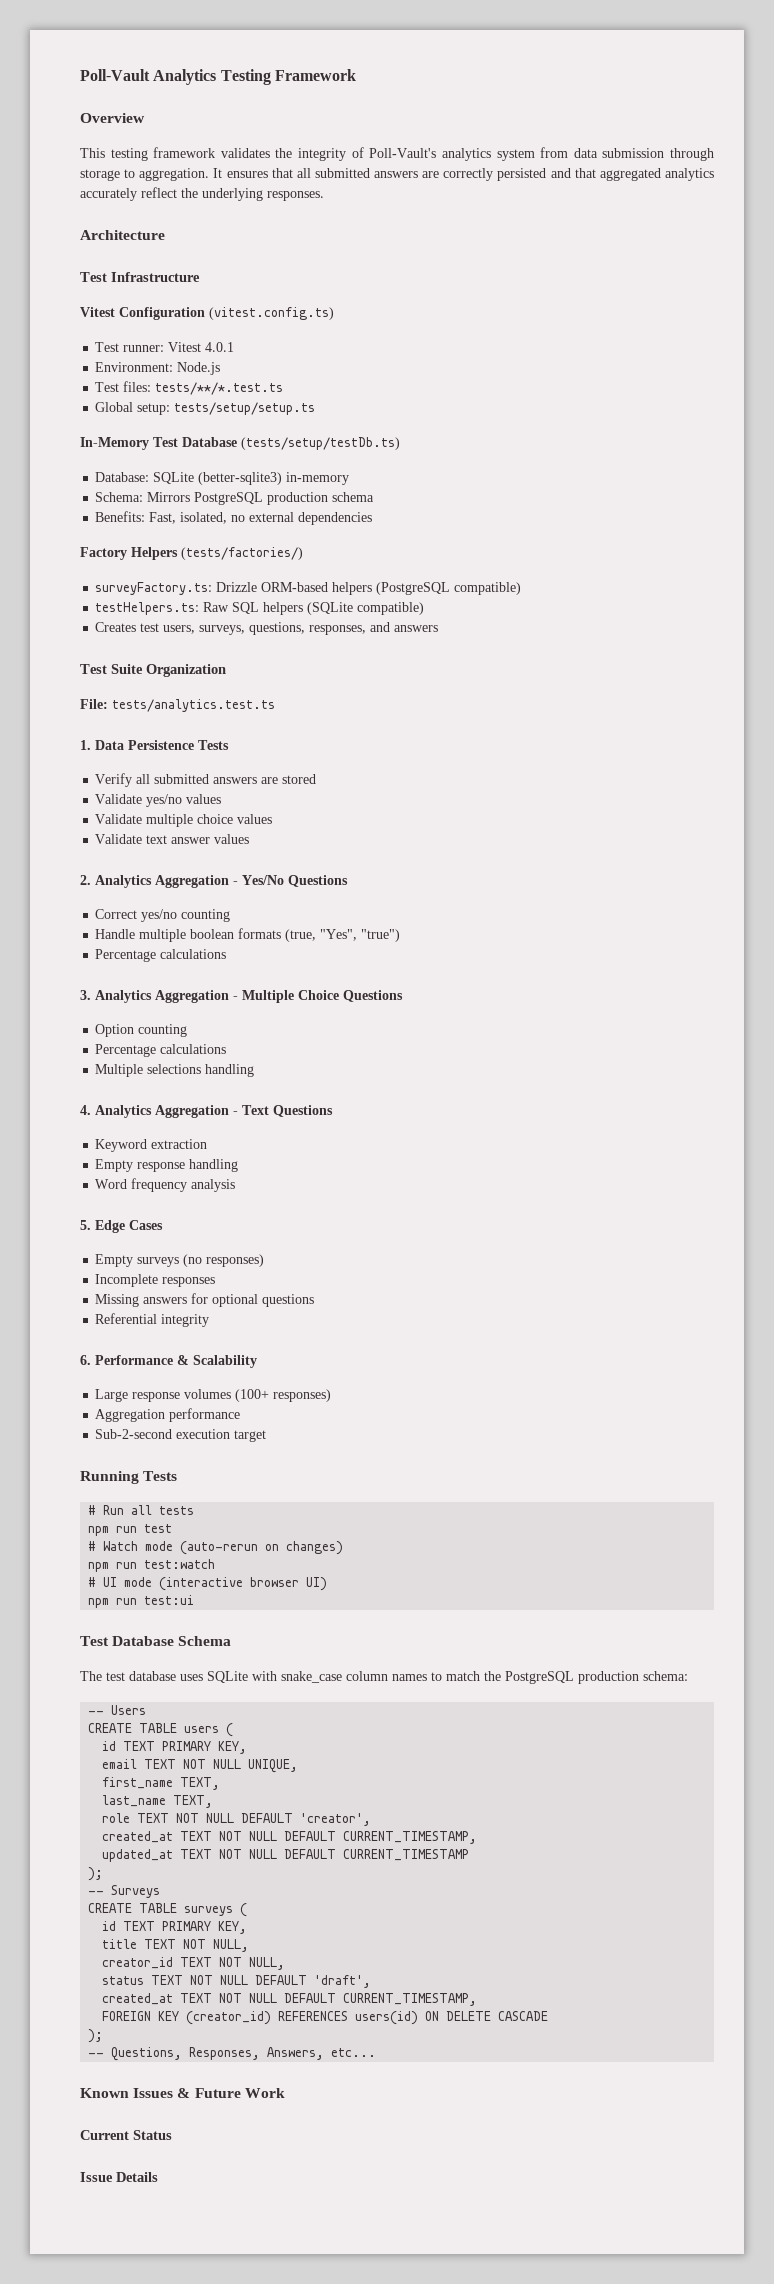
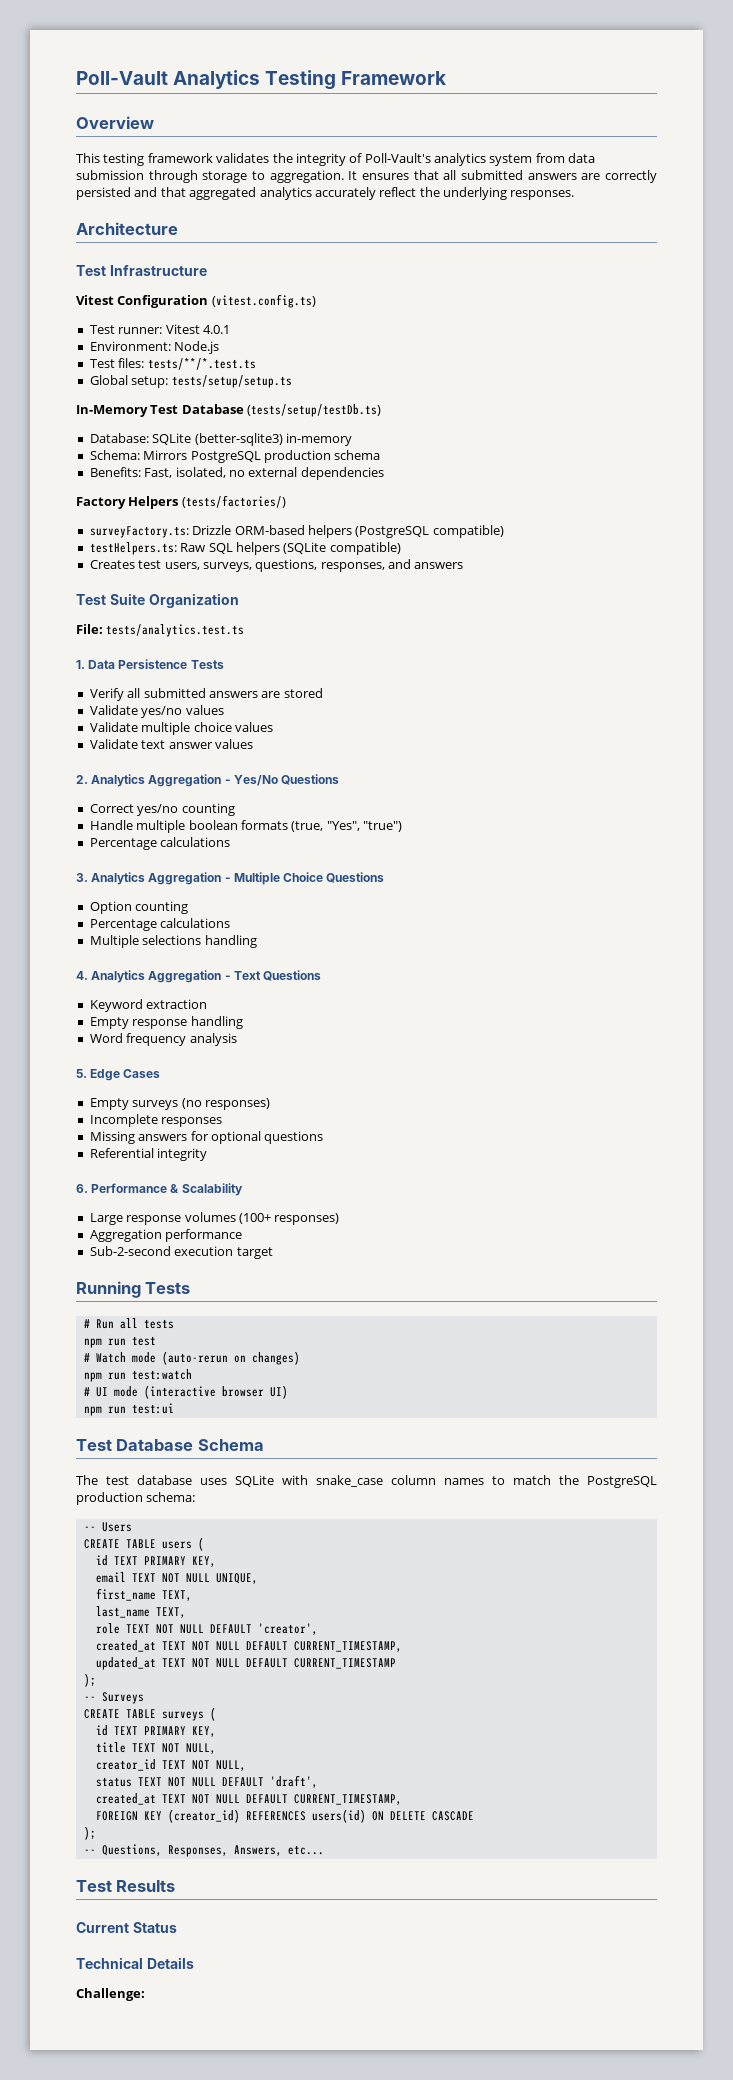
[80,2088,285,2098] Known Issues & Future Work -> [76,1880,176,1892] Test Results
[80,2172,113,2182] Issue -> [76,1957,143,1969] Technical
(158, 2177) none -> [76,1988,145,2001] // Challenge:

